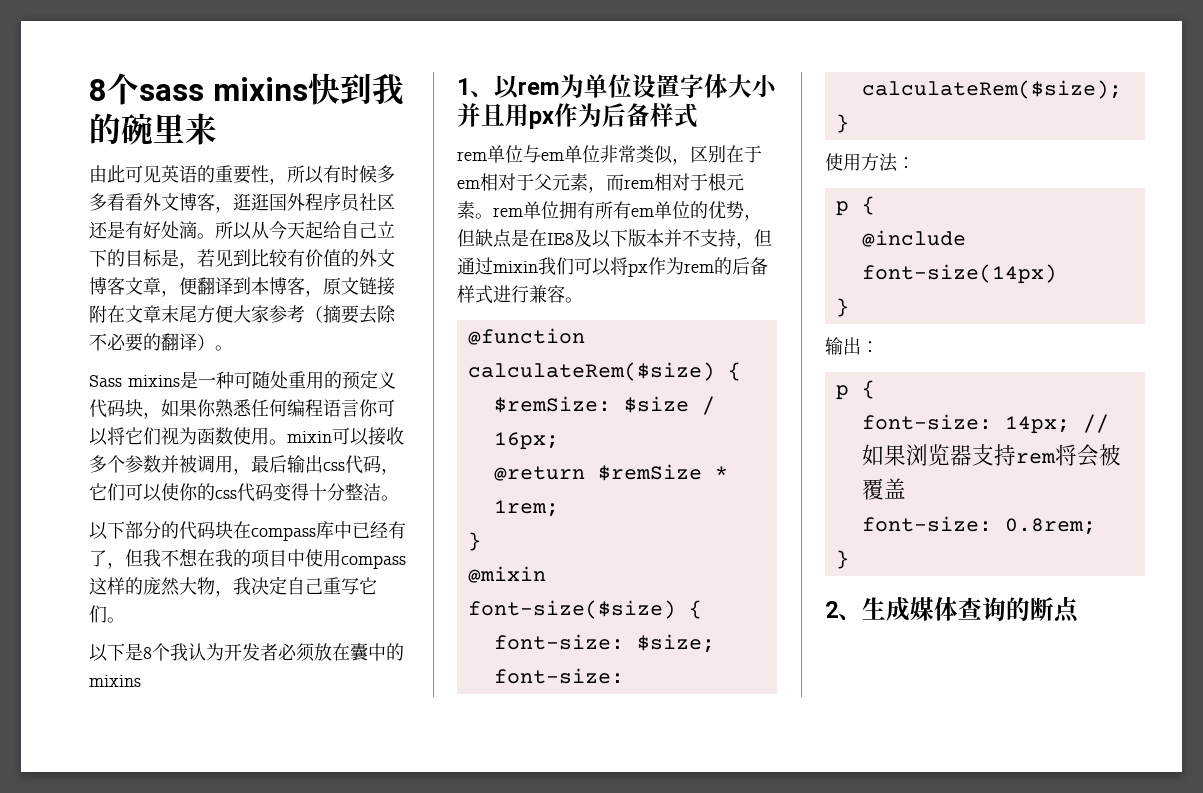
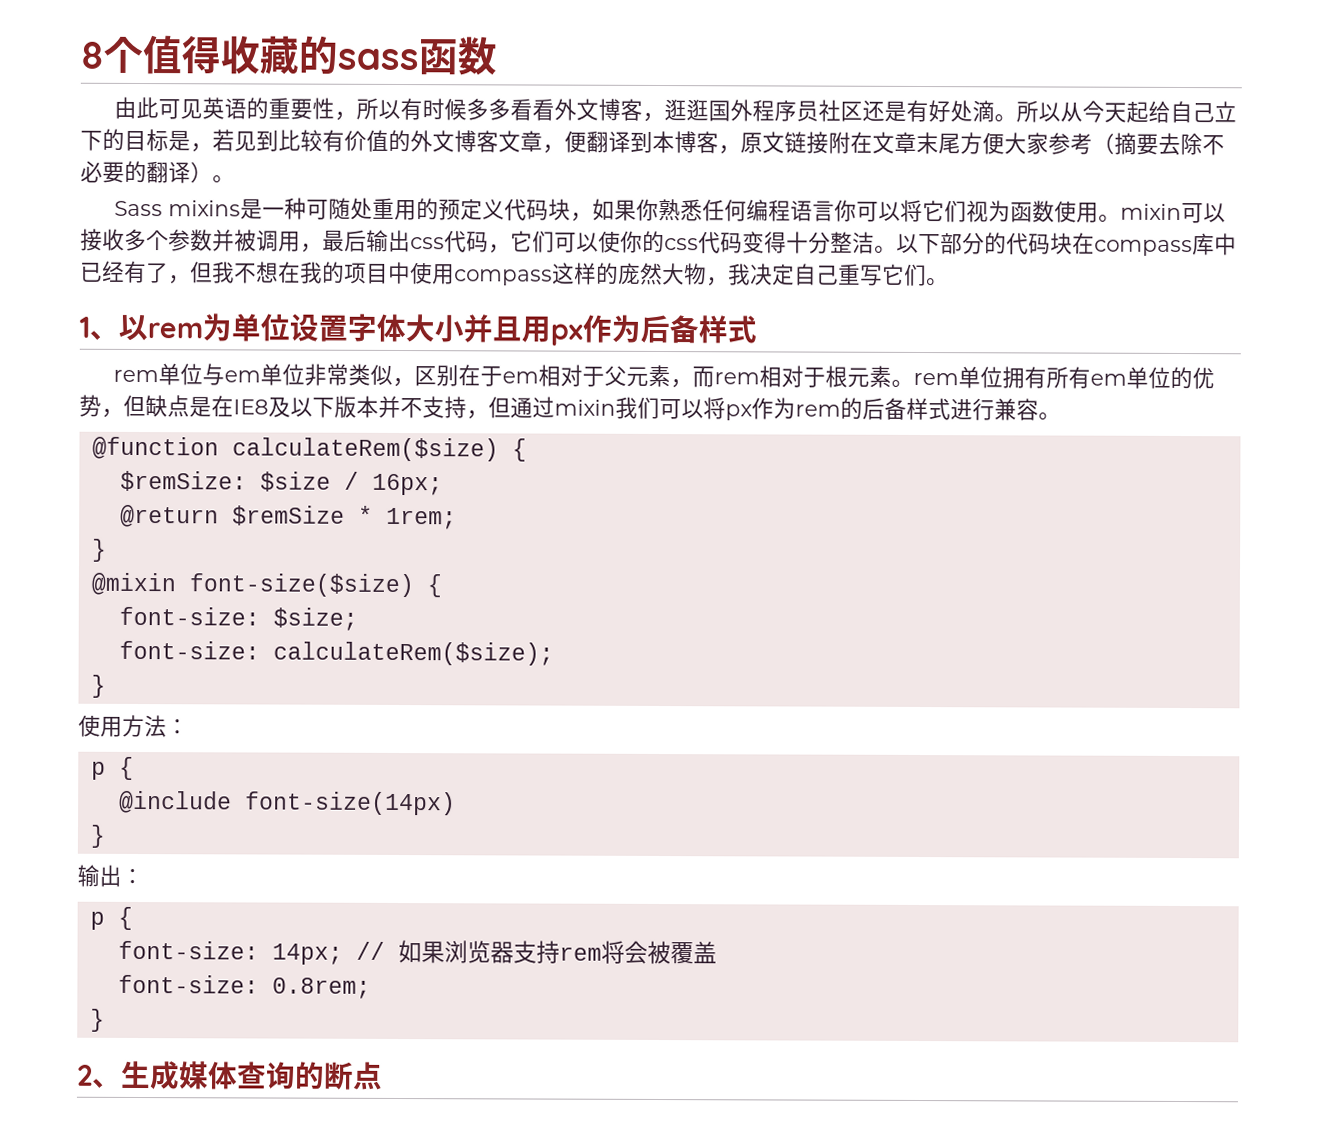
[89,73,404,105] [89,113,217,145] 8个sass mixins快到我的碗里来 -> [80,35,498,76] 8个值得收藏的sass函数
(399, 498) // -> (897, 249) none
[89,643,404,662] [89,675,141,687] // 以下是8个我认为开发者必须放在囊中的mixins -> (949, 282) none

